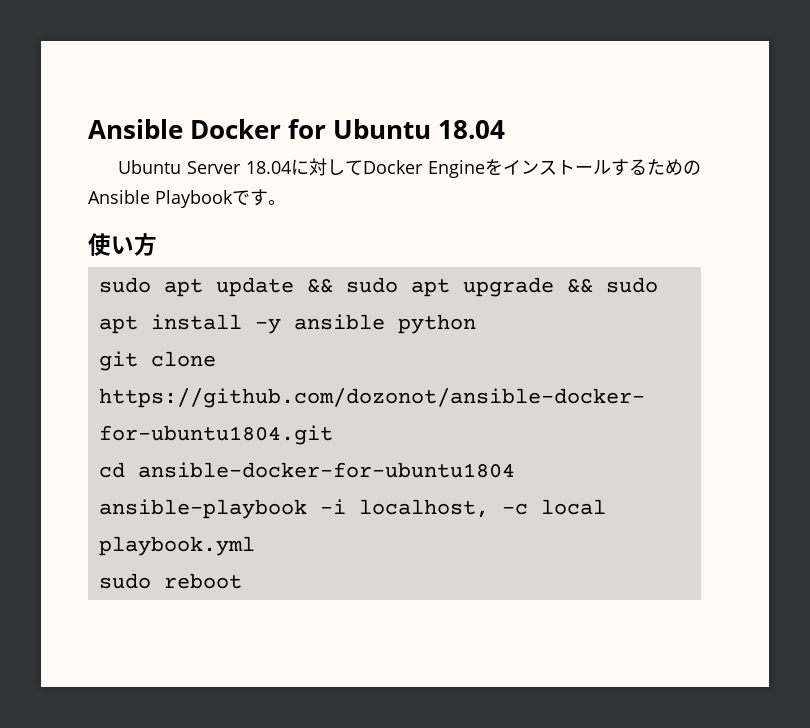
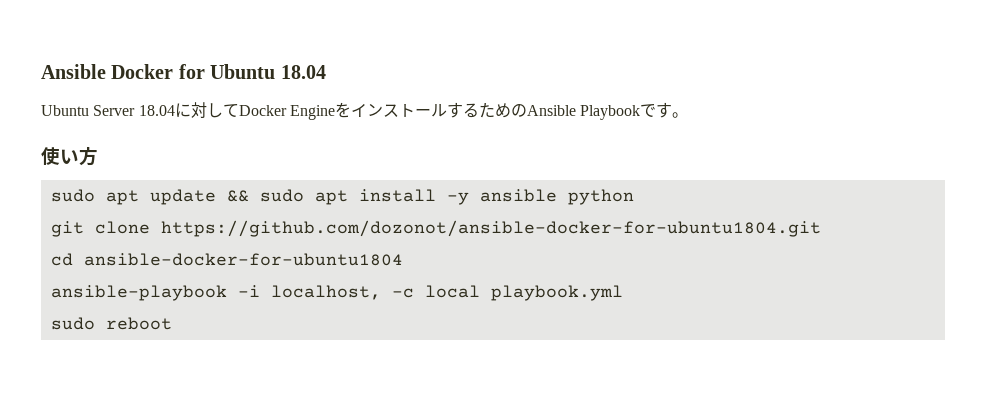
[462,277,658,297] [98,316,138,334] upgrade && sudo apt -> (348, 197) none

